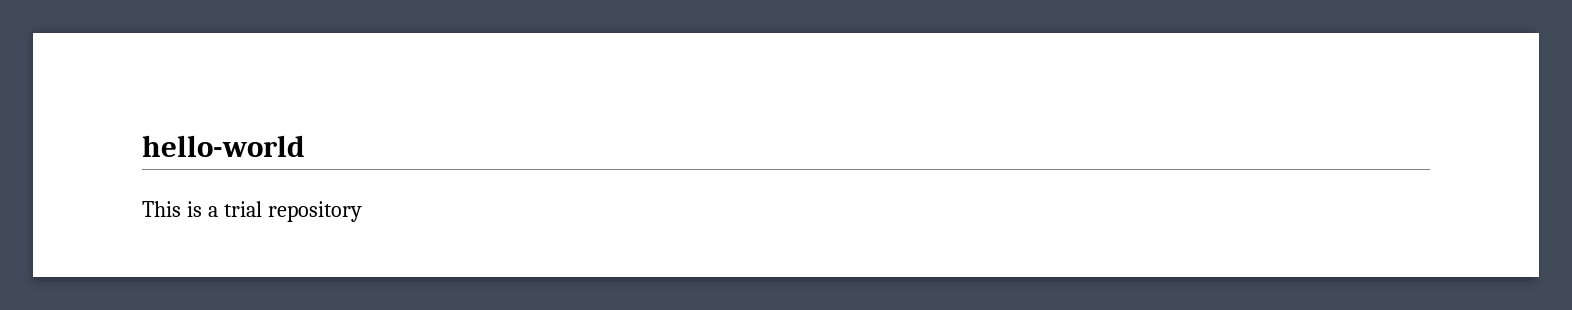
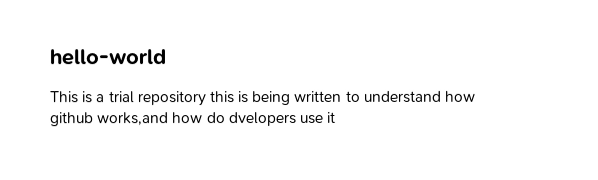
(362, 211) none -> [209,90,477,106] [50,111,337,127] this is being written to understand how github works,and how do dvelopers use it

